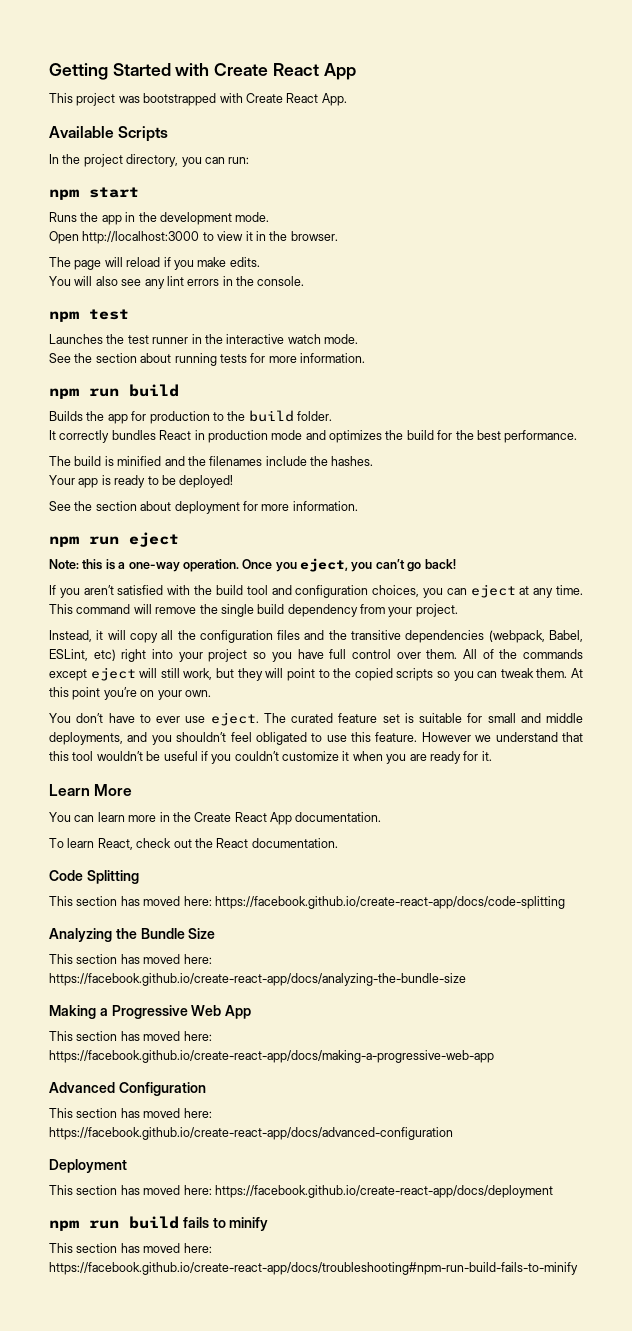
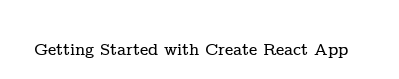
[49,93,347,106] [49,126,169,142] [49,154,250,167] [49,187,139,200] [49,212,270,225] [49,231,338,244] [49,257,260,270] [49,276,305,289] [49,309,129,322] [49,334,358,344] [49,353,365,366] [49,384,179,399] [49,410,332,424] [49,430,578,443] [49,456,374,466] [49,475,234,488] [49,501,358,514] [49,532,179,547] [49,558,456,572] [49,584,583,598] [49,604,458,617] [49,630,584,643] [49,649,583,662] [49,667,583,681] [49,687,211,700] [49,712,583,726] [49,732,583,745] [49,751,492,764] [49,784,133,796] [49,812,382,825] [49,838,338,850] [49,870,139,884] [49,896,565,909] [49,928,216,942] [49,954,212,964] [49,973,466,986] [49,1005,252,1019] [49,1031,212,1041] [49,1050,494,1063] [49,1082,206,1096] [49,1108,212,1118] [49,1127,453,1140] [49,1159,127,1173] [49,1185,553,1198] [49,1216,269,1231] [49,1243,212,1253] [49,1262,578,1275] // This project was bootstrapped with Create React App. // Available Scripts // In the project directory, you can run: // npm start // Runs the app in the development mode. // Open http://localhost:3000 to view it in the browser. // The page will reload if you make edits. // You will also see any lint errors in the console. // npm test // Launches the test runner in the interactive watch mode. // See the section about running tests for more information. // npm run build // Builds the app for production to the build folder. // It correctly bundles React in production mode and optimizes the build for the best performance. // The build is minified and the filenames include the hashes. // Your app is ready to be deployed! // See the section about deployment for more information. // npm run eject // Note: this is a one-way operation. Once you eject, you can’t go back! // If you aren’t satisfied with the build tool and configuration choices, you can eject at any time. This command will remove the single build dependency from your project. // Instead, it will copy all the configuration files and the transitive dependencies (webpack, Babel, ESLint, etc) right into your project so you have full control over them. All of the commands except eject will still work, but they will point to the copied scripts so you can tweak them. At this point you’re on your own. // You don’t have to ever use eject. The curated feature set is suitable for small and middle deployments, and you shouldn’t feel obligated to use this feature. However we understand that this tool wouldn’t be useful if you couldn’t customize it when you are ready for it. // Learn More // You can learn more in the Create React App documentation. // To learn React, check out the React documentation. // Code Splitting // This section has moved here: https://facebook.github.io/create-react-app/docs/code-splitting // Analyzing the Bundle Size // This section has moved here: https://facebook.github.io/create-react-app/docs/analyzing-the-bundle-size // Making a Progressive Web App // This section has moved here: https://facebook.github.io/create-react-app/docs/making-a-progressive-web-app // Advanced Configuration // This section has moved here: https://facebook.github.io/create-react-app/docs/advanced-configuration // Deployment // This section has moved here: https://facebook.github.io/create-react-app/docs/deployment // npm run build fails to minify // This section has moved here: https://facebook.github.io/create-react-app/docs/troubleshooting#npm-run-build-fails-to-minify -> (348, 51) none

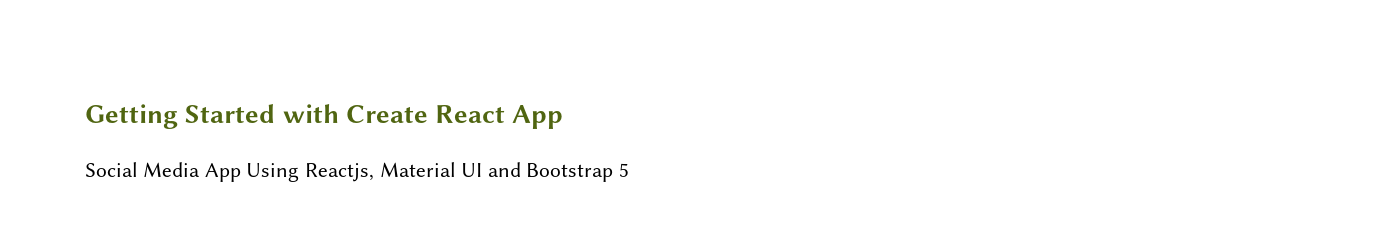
(348, 51) none -> [85,162,630,182] // Social Media App Using Reactjs, Material UI and Bootstrap 5

